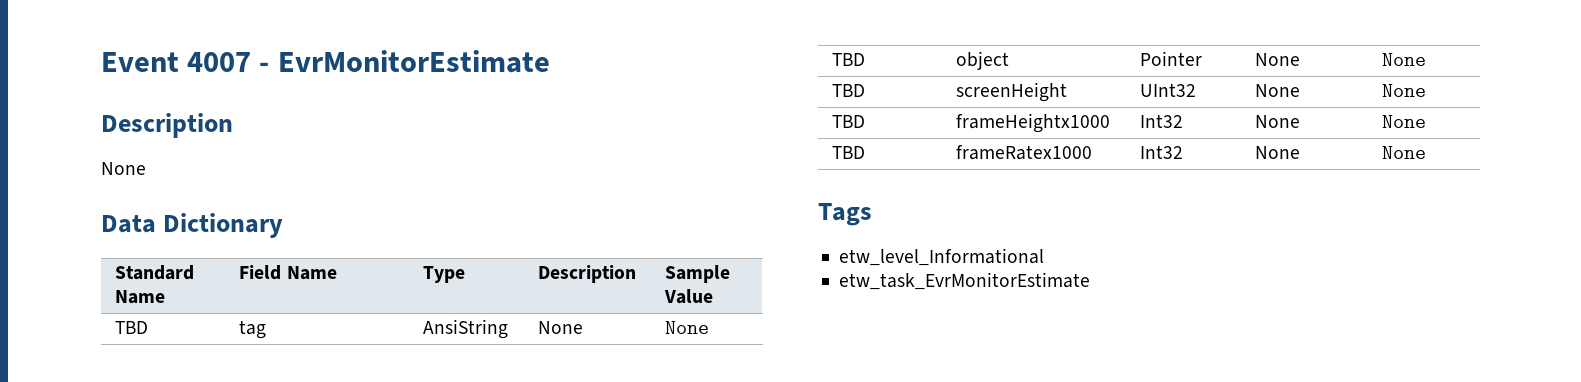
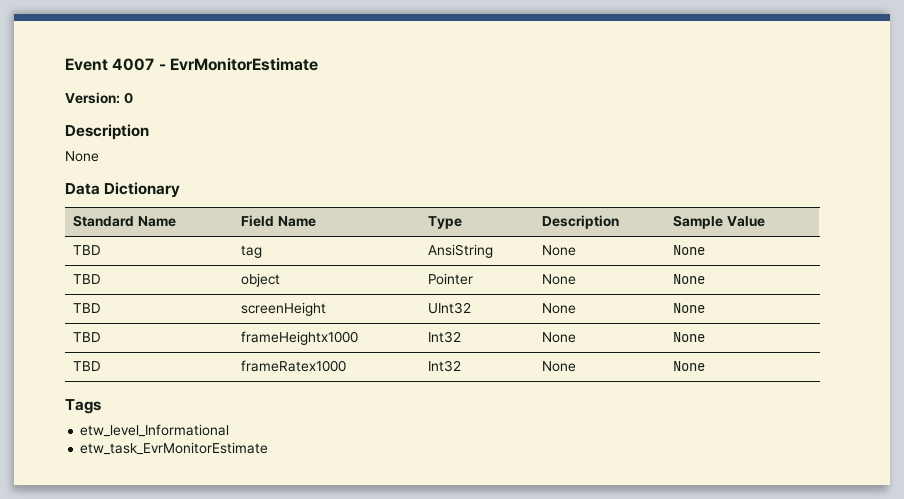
(550, 61) none -> [65,92,133,104] // Version: 0

